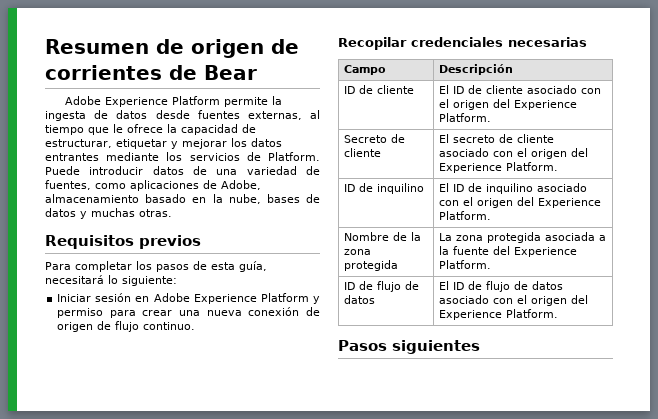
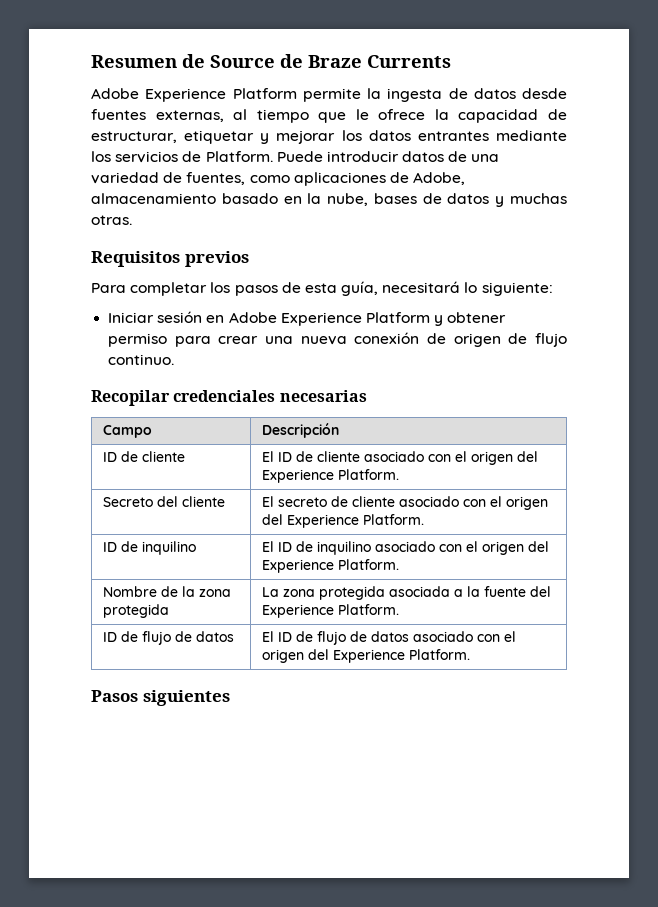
[191,39,299,58] [45,65,257,80] origen de corrientes de Bear -> [210,54,451,68] Source de Braze Currents
(320, 300) none -> [447,312,507,323] obtener
[390,134,405,143] de -> [156,496,178,507] del

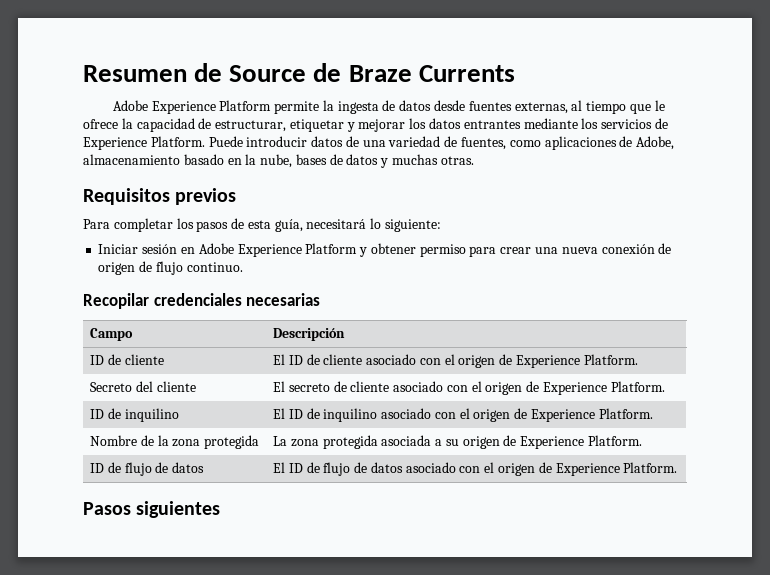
(202, 156) none -> [83,137,147,150] Experience
[516,451,538,462] del -> [499,354,513,365] de
[261,514,283,525] del -> [526,381,540,392] de
[527,541,549,552] del -> [514,408,528,419] de
[466,586,551,597] la fuente del -> [445,435,517,449] su origen de
[307,649,329,660] del -> [538,462,552,473] de

